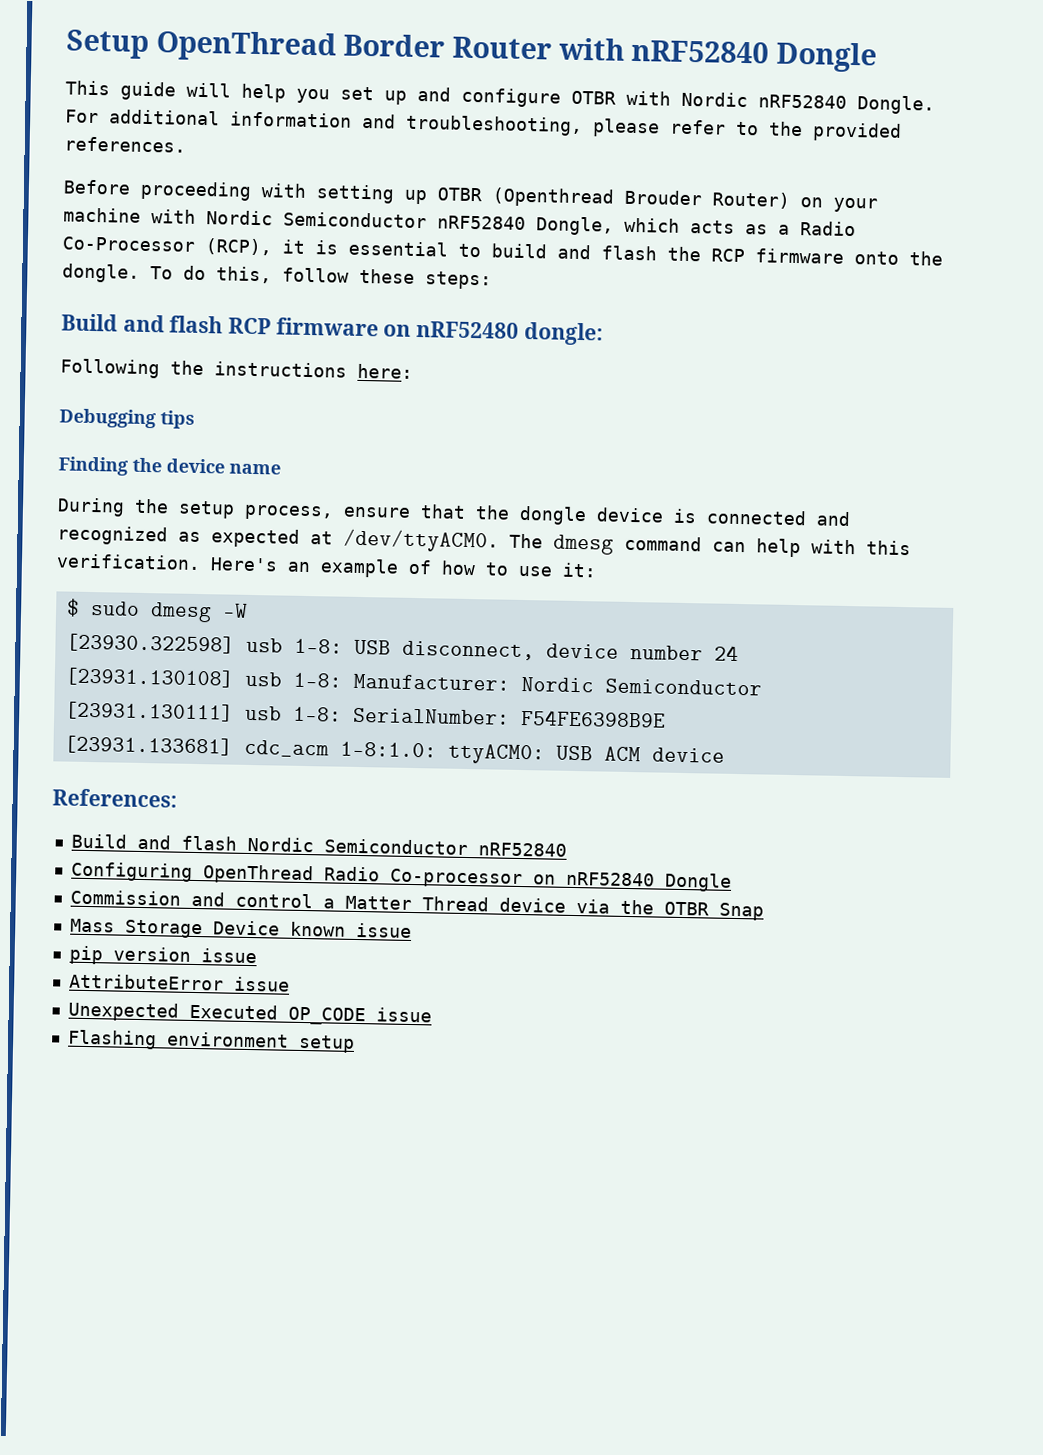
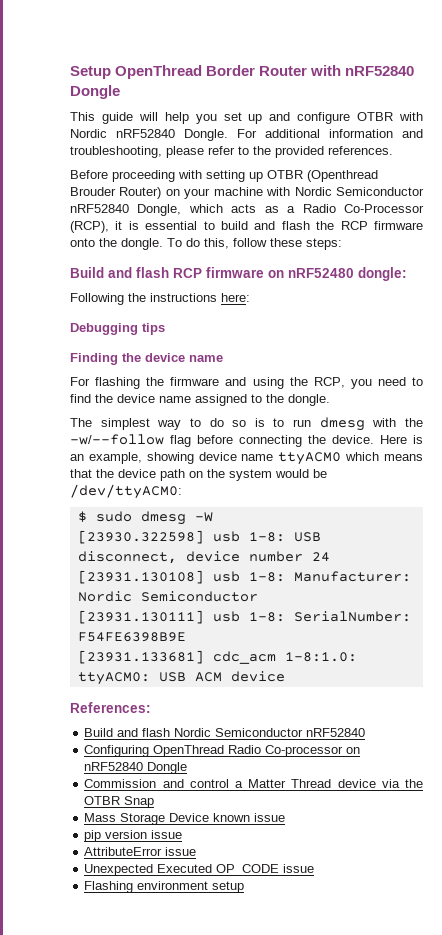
[57,497,851,527] [57,525,911,558] [56,553,597,578] During the setup process, ensure that the dongle device is connected and recognized as expected at /dev/ttyACM0. The dmesg command can help with this verification. Here's an example of how to use it: -> [70,377,423,389] [70,394,330,406] [70,417,423,431] [70,434,423,447] [70,452,423,465] [70,469,327,481] [70,484,182,499] For flashing the firmware and using the RCP, you need to find the device name assigned to the dongle. // The simplest way to do so is to run dmesg with the -w/--follow flag before connecting the device. Here is an example, showing device name ttyACM0 which means that the device path on the system would be /dev/ttyACM0:

